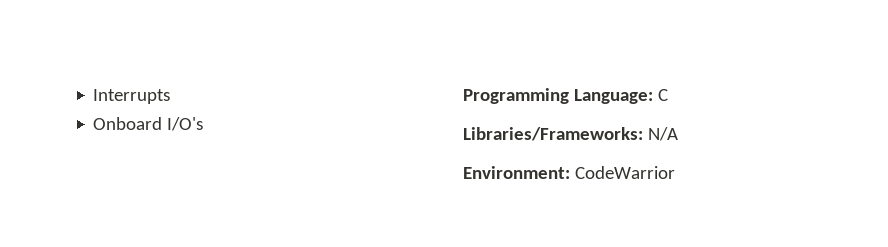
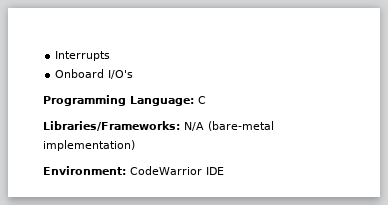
(678, 134) none -> [208,121,274,131] [43,140,135,151] (bare-metal implementation)
(675, 172) none -> [206,167,224,175] IDE

